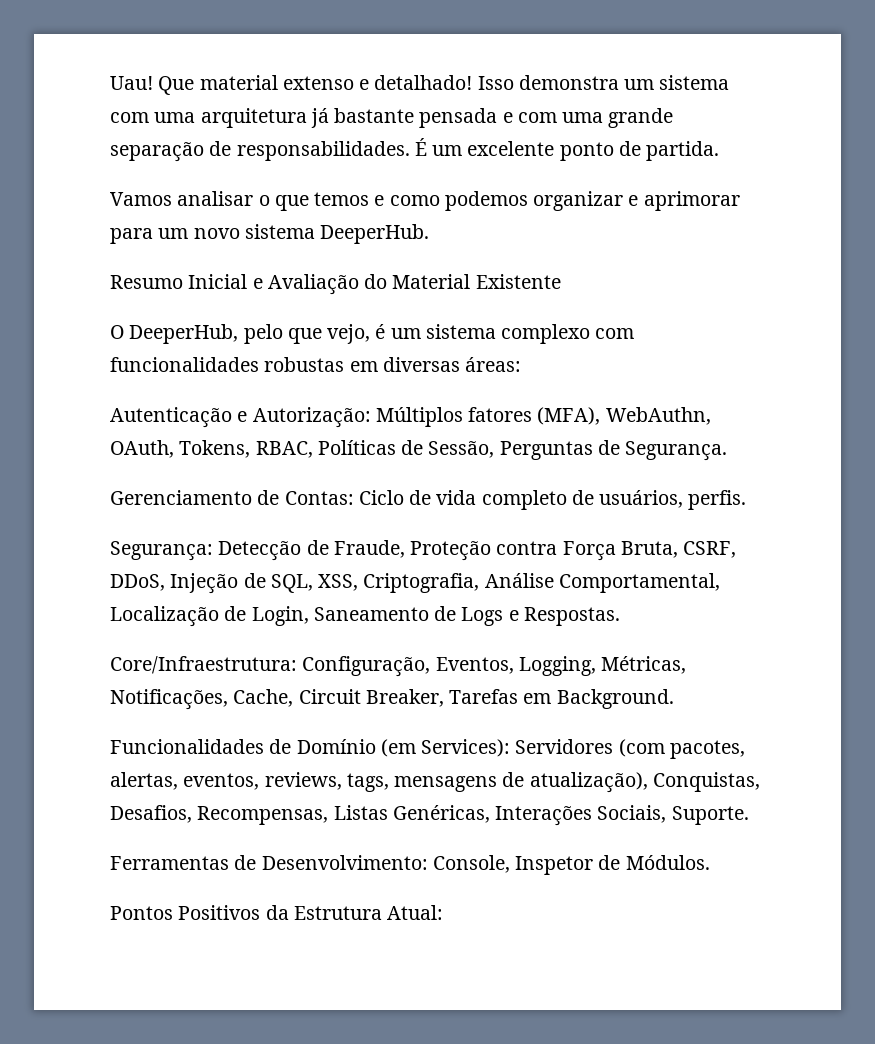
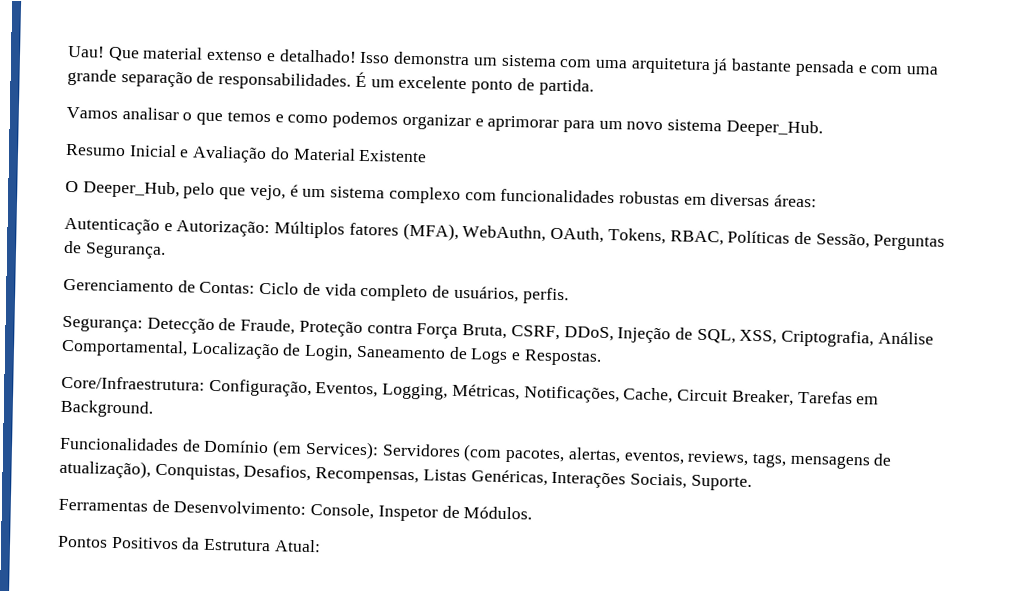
[320,224,430,244] DeeperHub. -> [725,119,823,138] Deeper_Hub.
[129,324,239,344] DeeperHub, -> [82,180,180,199] Deeper_Hub,

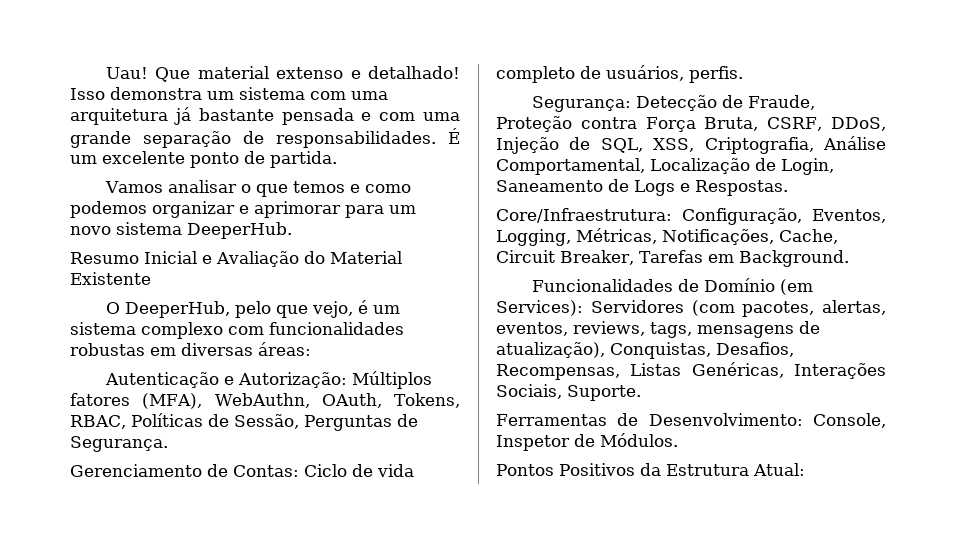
[725,119,823,138] Deeper_Hub. -> [187,222,292,239] DeeperHub.
[82,180,180,199] Deeper_Hub, -> [125,301,231,318] DeeperHub,

